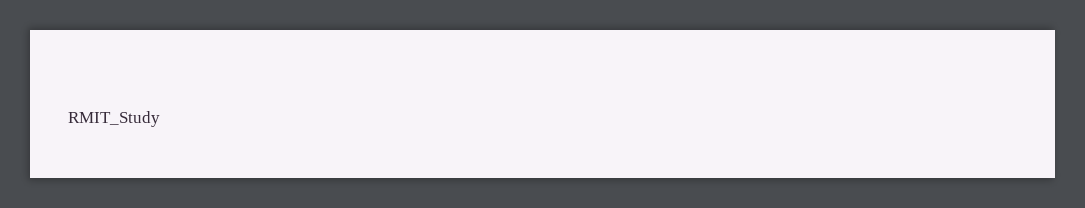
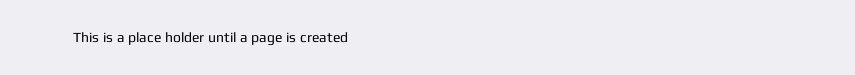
[68,111,160,127] RMIT_Study -> [73,32,349,46] This is a place holder until a page is created

